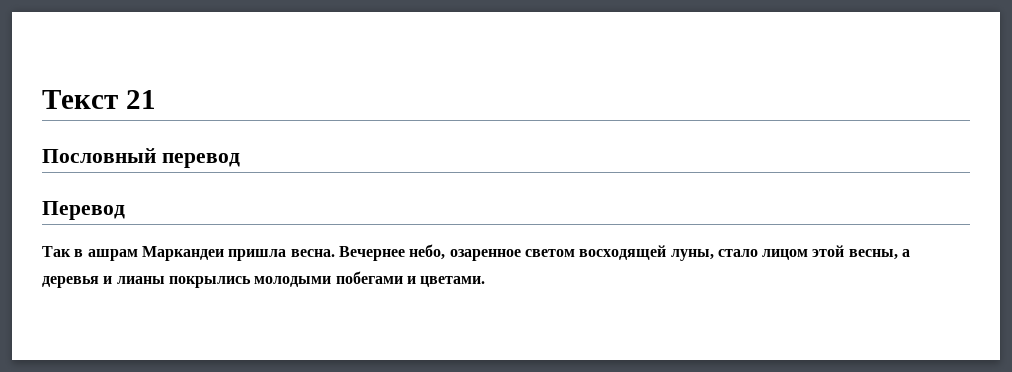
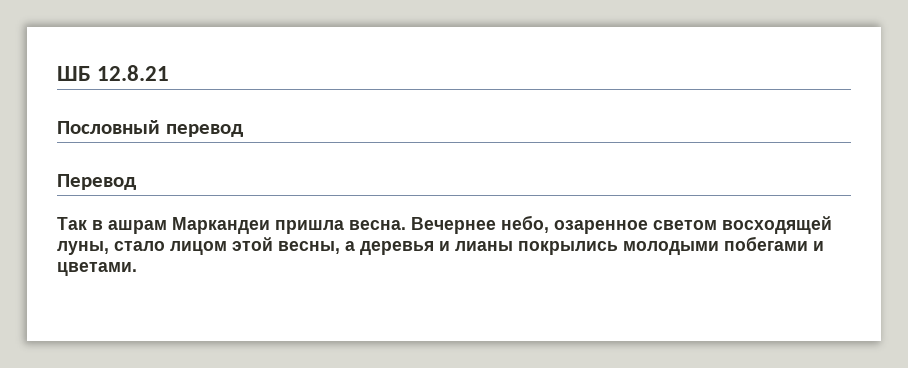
[42,90,156,109] Текст 21 -> [57,65,170,81] ШБ 12.8.21

